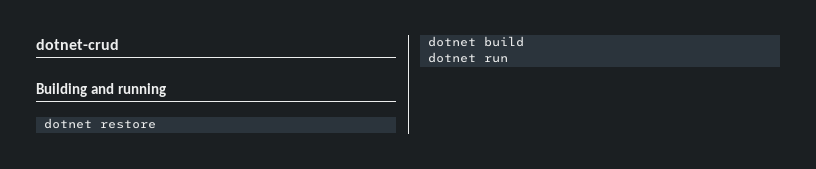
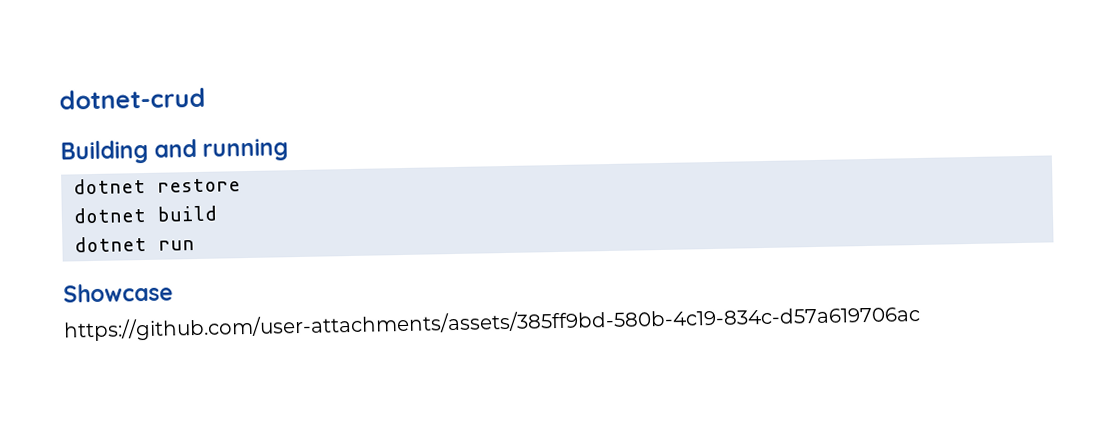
(508, 59) none -> [63,282,173,303] [63,303,921,342] // Showcase // https://github.com/user-attachments/assets/385ff9bd-580b-4c19-834c-d57a619706ac

